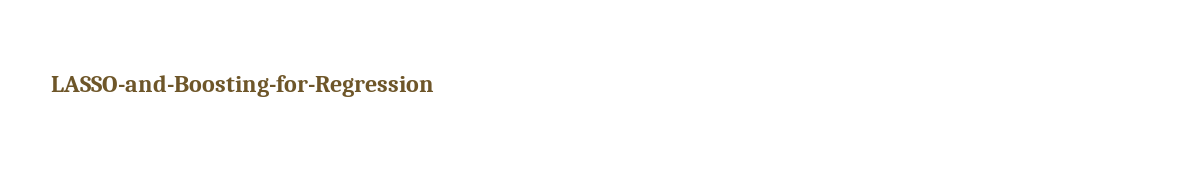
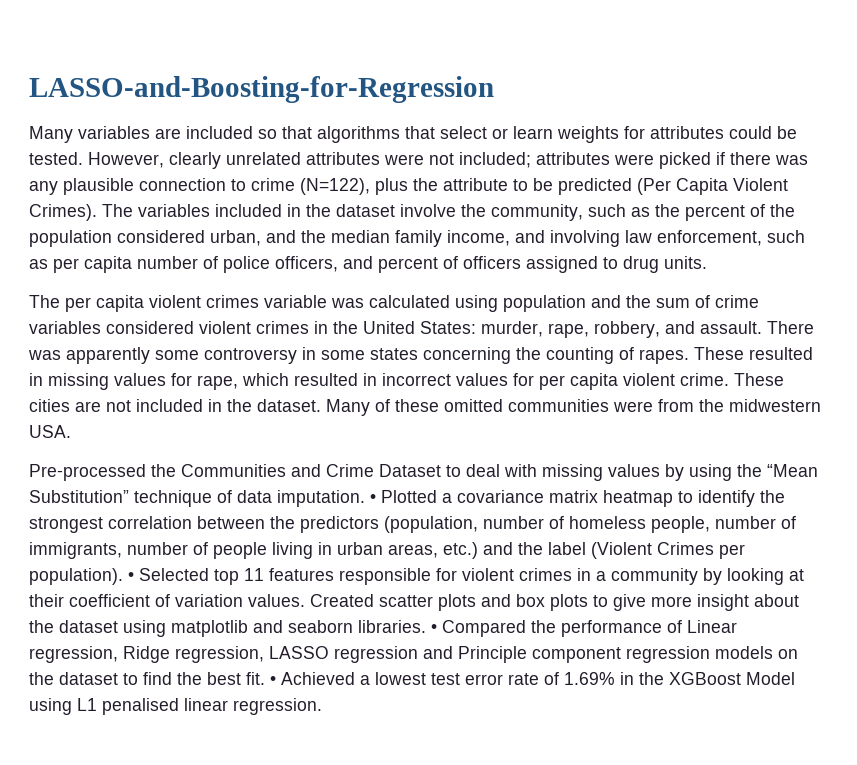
(434, 86) none -> [29,126,797,143] [29,152,808,169] [29,178,788,195] [29,204,795,221] [29,230,805,247] [29,256,707,273] [29,295,759,312] [29,321,814,338] [28,347,813,364] [29,373,784,390] [29,399,821,416] [29,425,71,438] [29,464,818,481] [29,490,785,507] [29,516,796,533] [29,542,745,559] [29,568,804,585] [29,594,799,611] [29,620,737,637] [29,646,798,663] [29,672,795,685] [29,698,322,715] // Many variables are included so that algorithms that select or learn weights for attributes could be tested. However, clearly unrelated attributes were not included; attributes were picked if there was any plausible connection to crime (N=122), plus the attribute to be predicted (Per Capita Violent Crimes). The variables included in the dataset involve the community, such as the percent of the population considered urban, and the median family income, and involving law enforcement, such as per capita number of police officers, and percent of officers assigned to drug units. // The per capita violent crimes variable was calculated using population and the sum of crime variables considered violent crimes in the United States: murder, rape, robbery, and assault. There was apparently some controversy in some states concerning the counting of rapes. These resulted in missing values for rape, which resulted in incorrect values for per capita violent crime. These cities are not included in the dataset. Many of these omitted communities were from the midwestern USA. // Pre-processed the Communities and Crime Dataset to deal with missing values by using the “Mean Substitution” technique of data imputation. • Plotted a covariance matrix heatmap to identify the strongest correlation between the predictors (population, number of homeless people, number of immigrants, number of people living in urban areas, etc.) and the label (Violent Crimes per population). • Selected top 11 features responsible for violent crimes in a community by looking at their coefficient of variation values. Created scatter plots and box plots to give more insight about the dataset using matplotlib and seaborn libraries. • Compared the performance of Linear regression, Ridge regression, LASSO regression and Principle component regression models on the dataset to find the best fit. • Achieved a lowest test error rate of 1.69% in the XGBoost Model using L1 penalised linear regression.

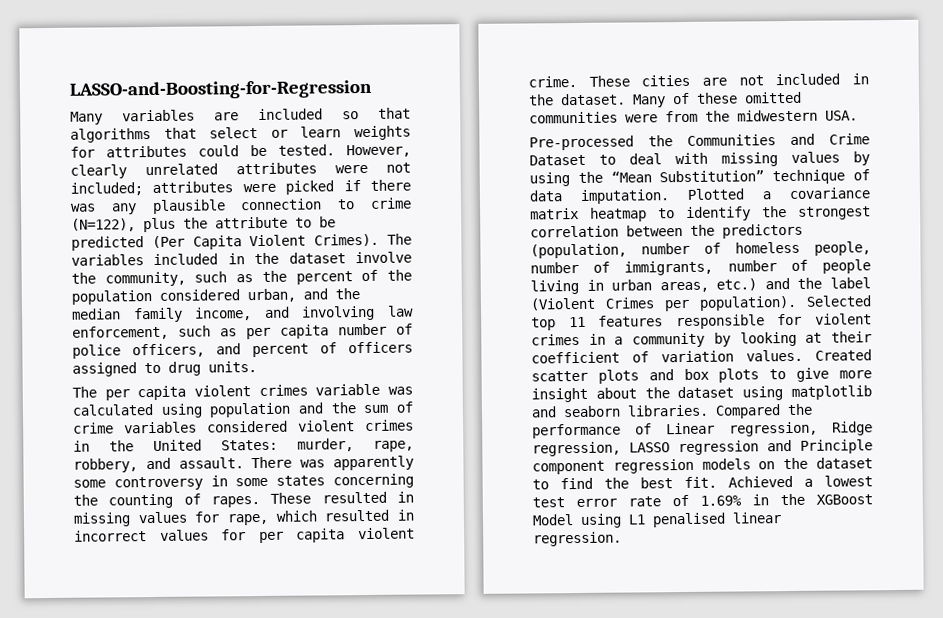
[370,494,376,503] • -> (670, 196) none
[128,572,134,581] • -> (797, 303) none
[431,624,437,633] • -> (709, 410) none
[270,676,276,685] • -> (717, 482) none

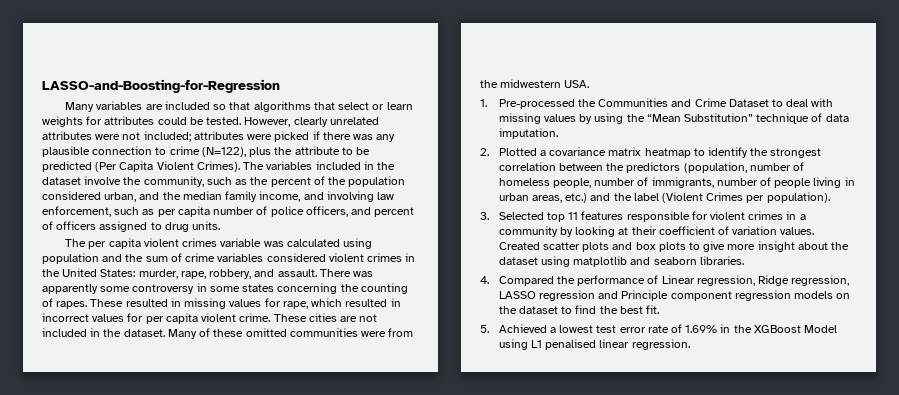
(858, 115) none -> [480,99,487,107] 1.
(670, 196) none -> [480,148,489,156] // 2.
(797, 303) none -> [480,212,489,220] // 3.
(709, 410) none -> [480,276,489,284] // 4.
(717, 482) none -> [480,325,489,333] // 5.

